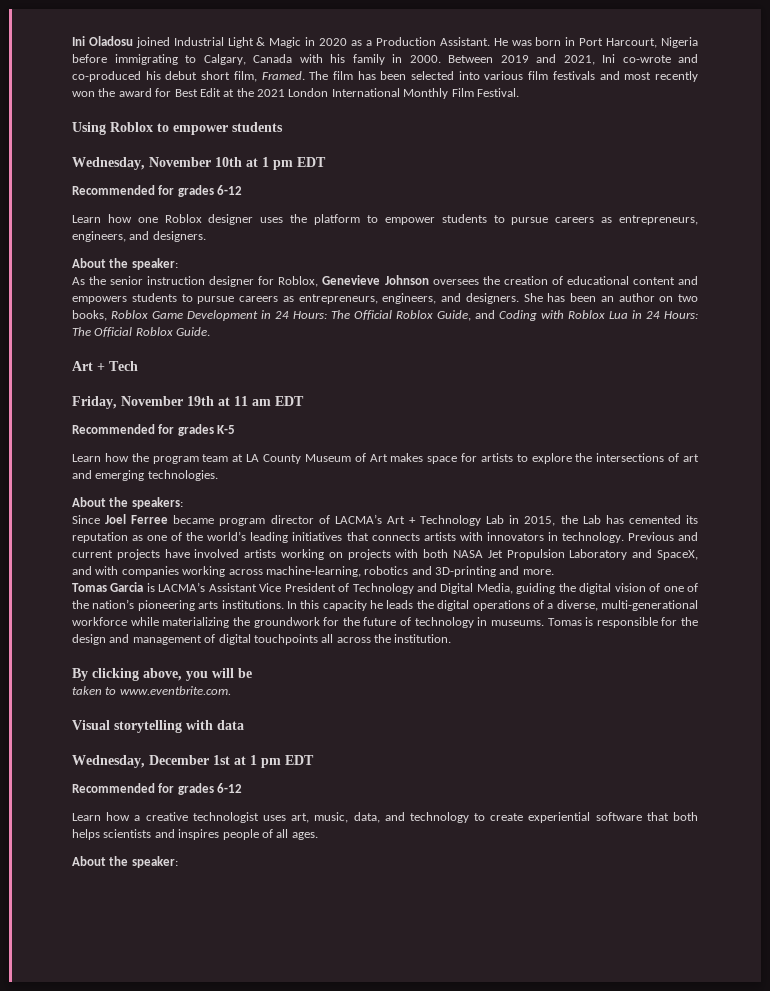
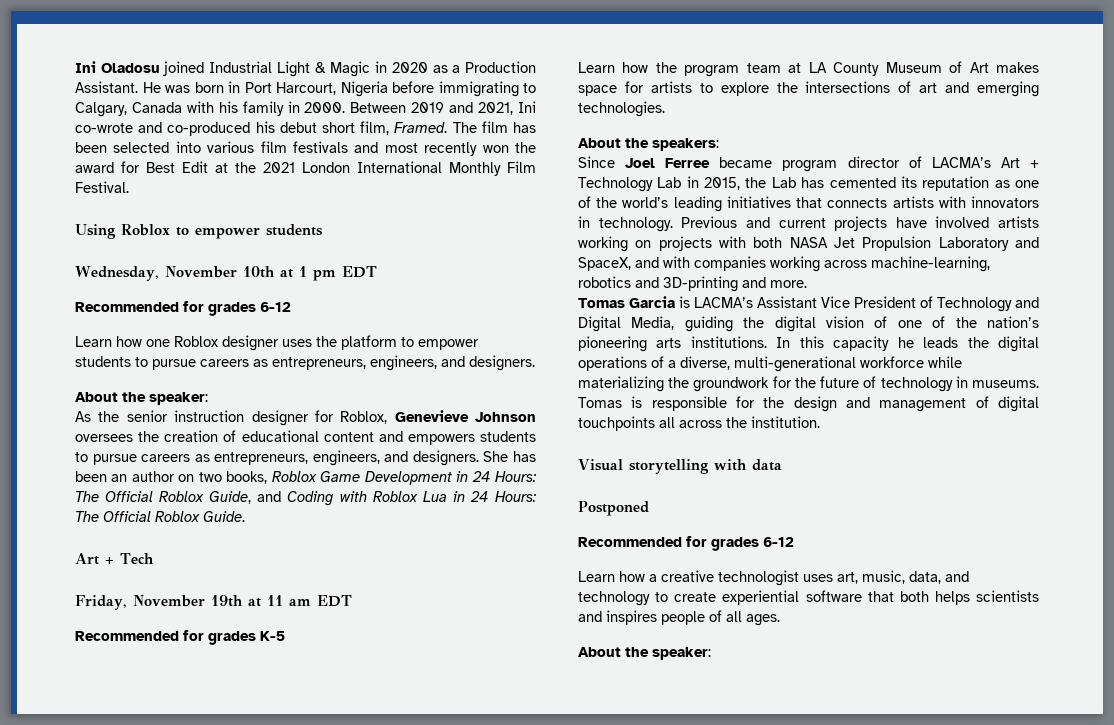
[72,668,252,681] [72,686,231,695] [72,720,244,733] [72,755,314,768] By clicking above, you will be // taken to www.eventbrite.com. // Visual storytelling with data // Wednesday, December 1st at 1 pm EDT -> [578,459,782,474] [578,501,649,516] Visual storytelling with data // Postponed

